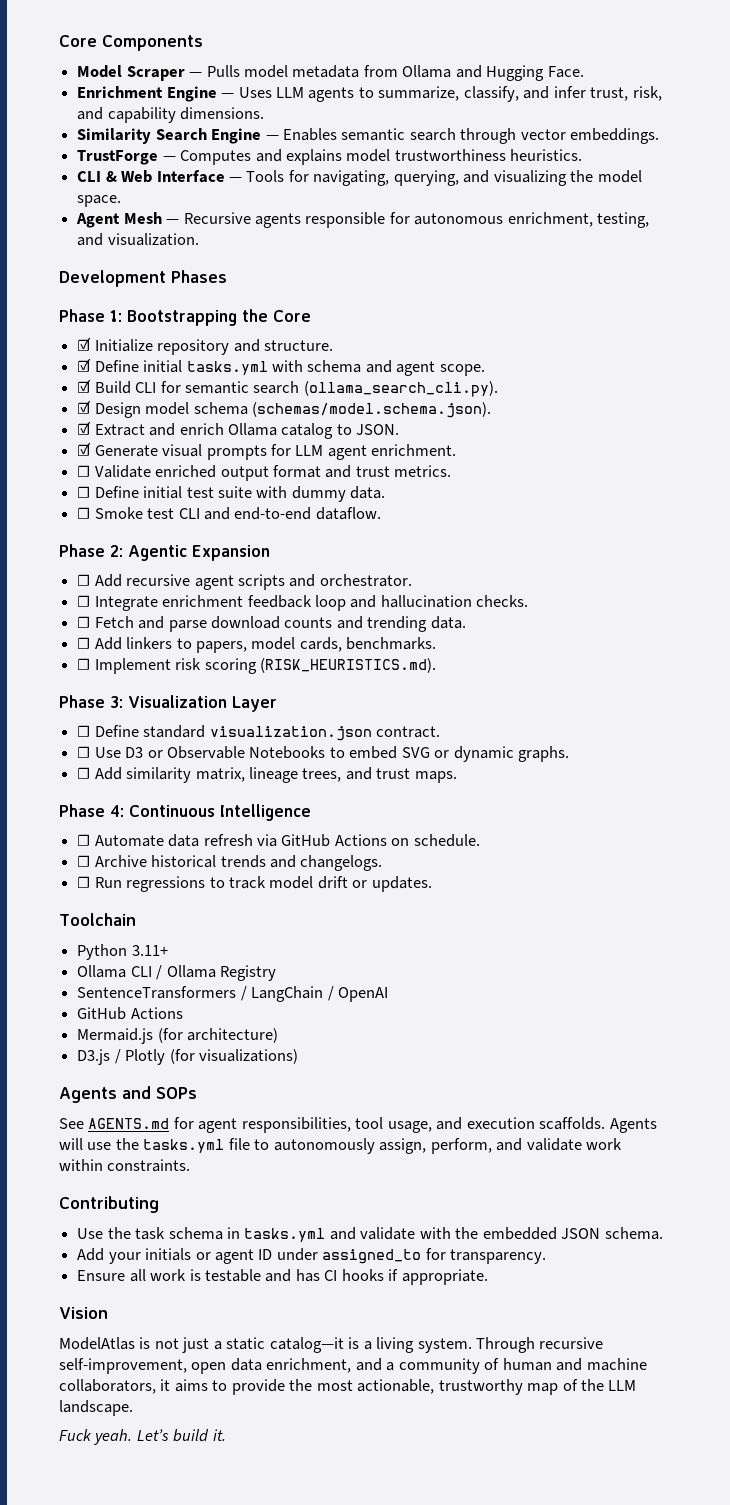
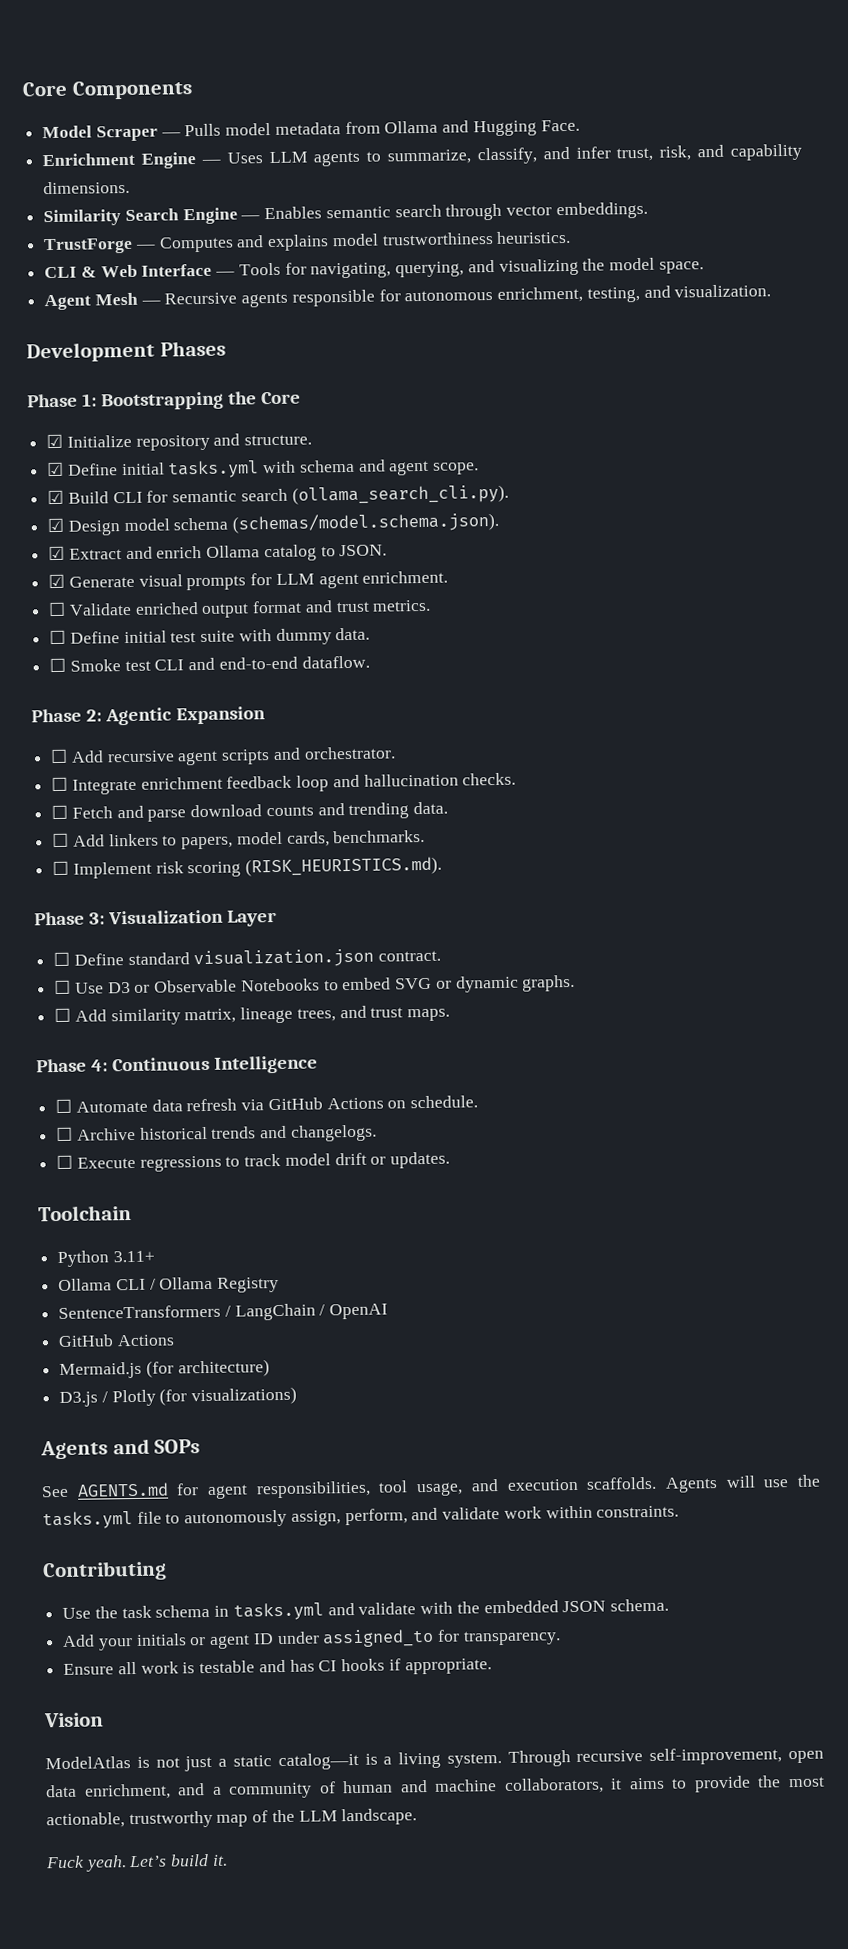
[94,877,122,888] Run -> [76,1156,136,1169] Execute

